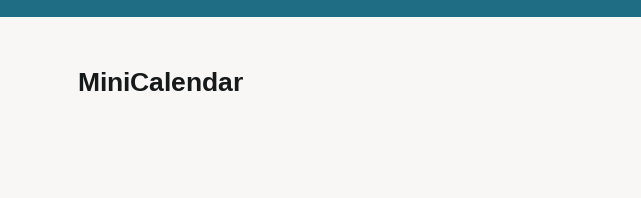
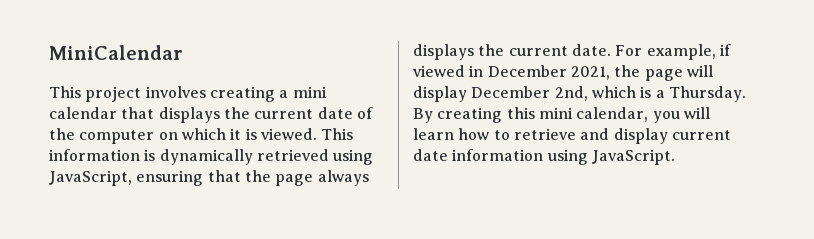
(243, 81) none -> [49,86,327,102] [49,107,373,123] [49,128,354,144] [49,149,374,165] [49,170,369,186] [413,44,731,60] [413,65,713,81] [413,86,746,102] [413,107,710,123] [413,128,731,144] [413,149,675,165] // This project involves creating a mini calendar that displays the current date of the computer on which it is viewed. This information is dynamically retrieved using JavaScript, ensuring that the page always displays the current date. For example, if viewed in December 2021, the page will display December 2nd, which is a Thursday. By creating this mini calendar, you will learn how to retrieve and display current date information using JavaScript.

